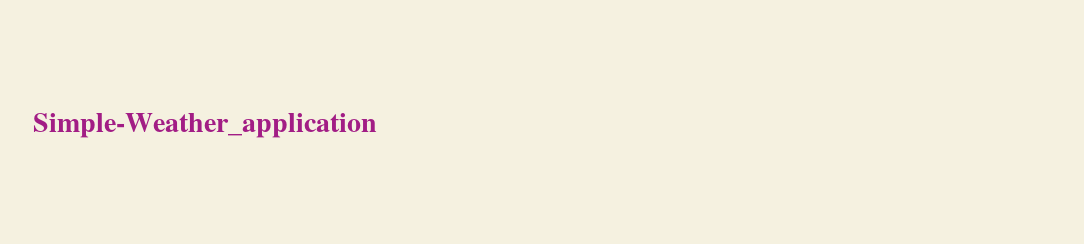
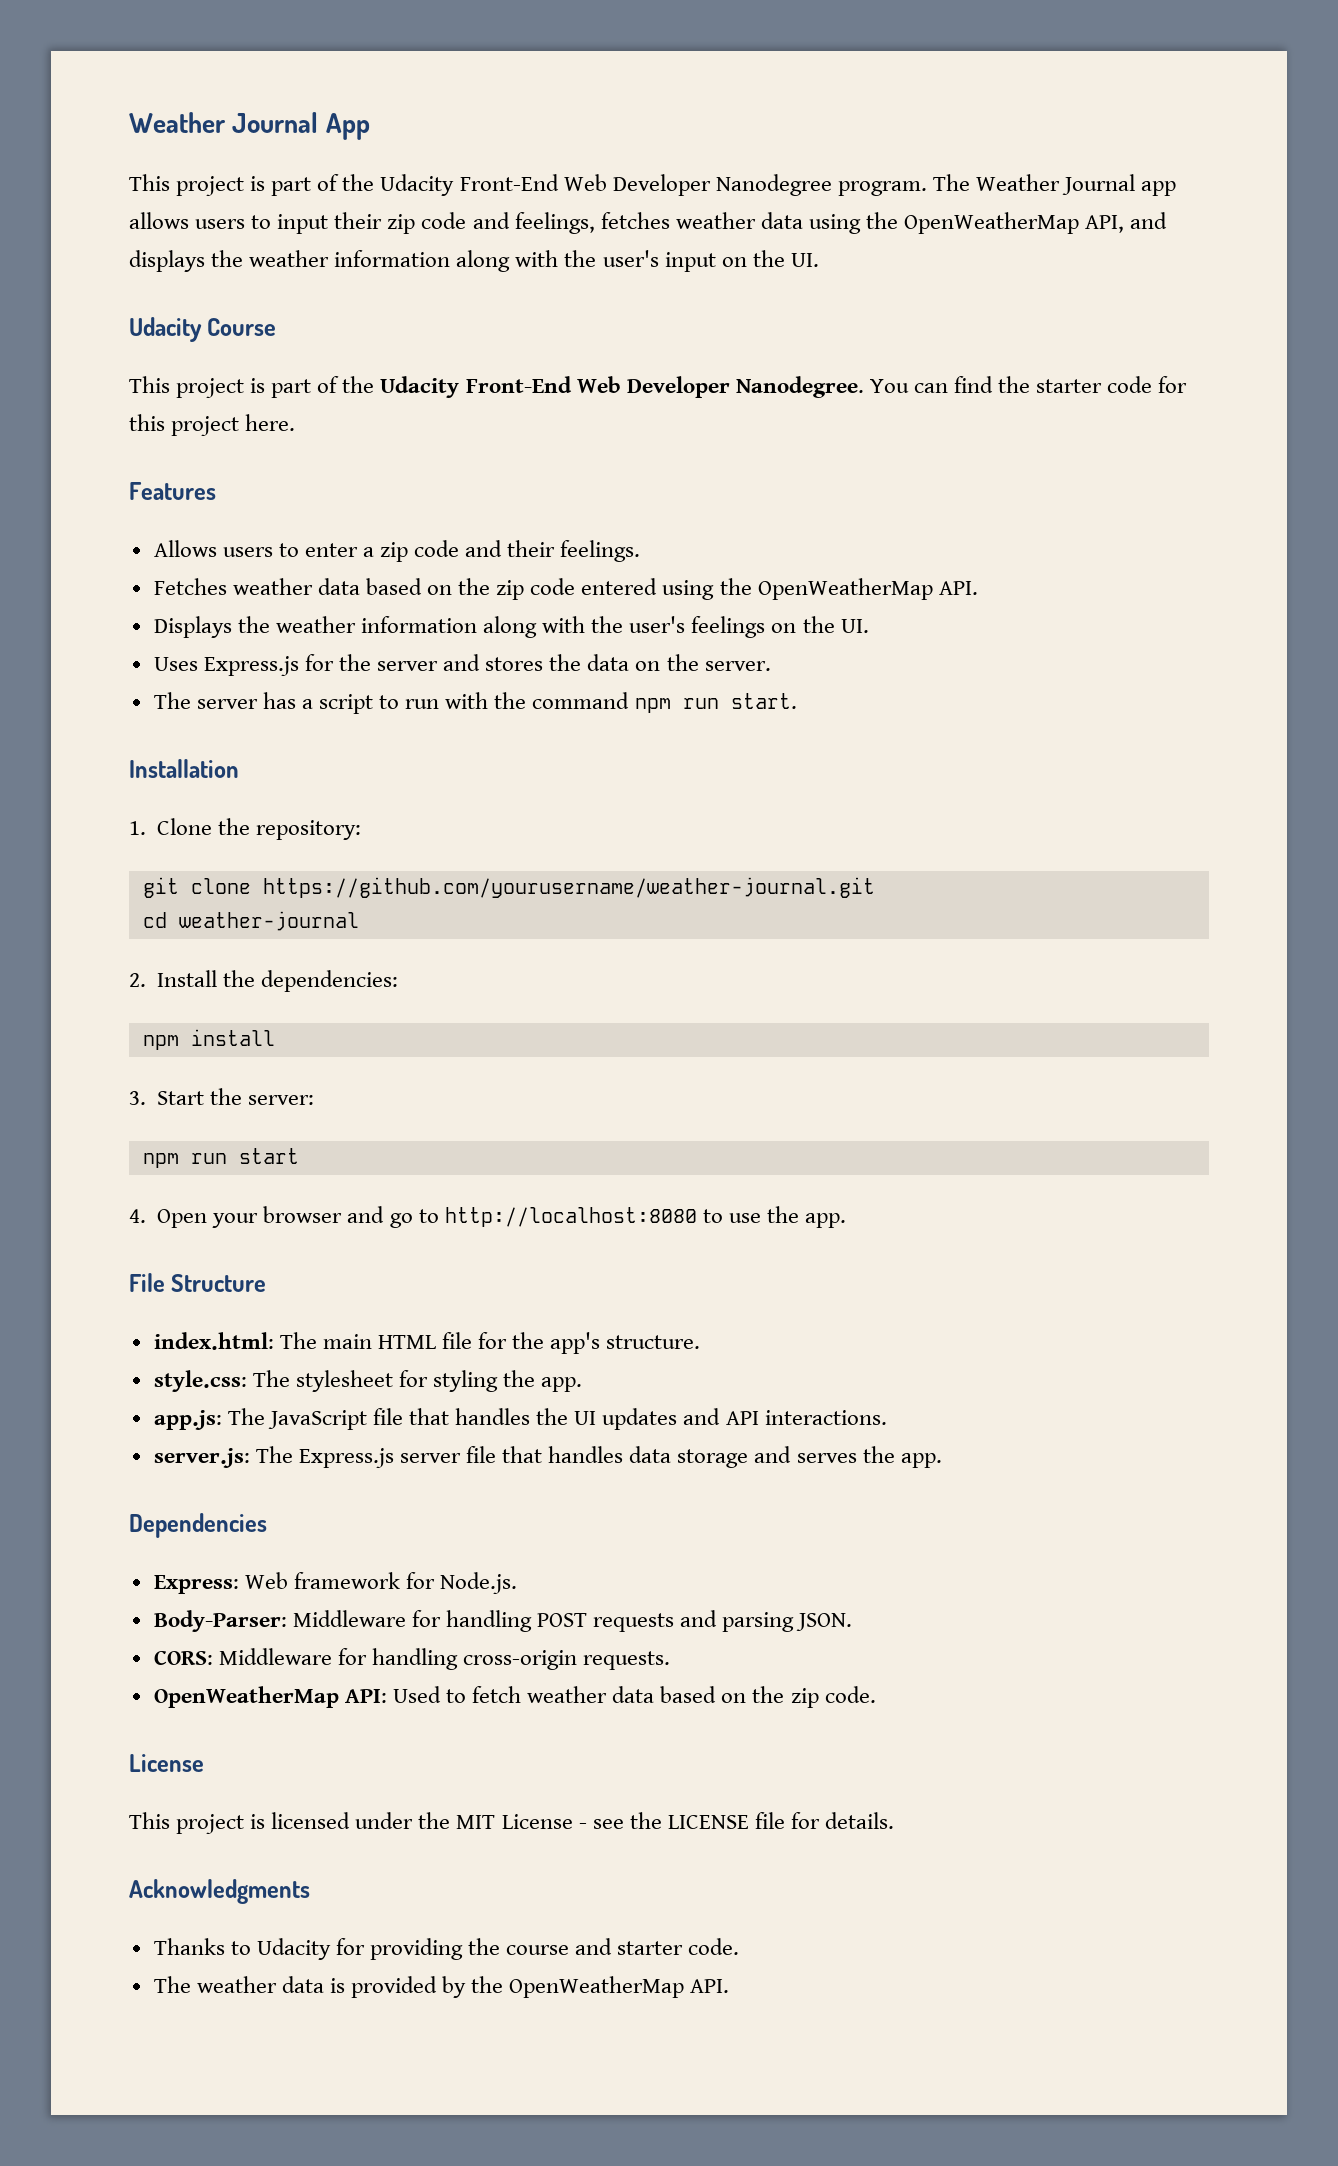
[33,113,377,138] Simple-Weather_application -> [129,112,370,140] [129,174,1177,196] [129,212,1168,234] [129,250,819,272] [129,317,277,342] [129,376,1188,398] [129,414,296,436] [129,482,216,500] [153,540,641,562] [153,578,978,600] [153,616,869,638] [153,654,771,676] [153,692,797,714] [129,759,239,778] [129,818,362,840] [142,877,875,898] [142,911,359,931] [129,970,399,992] [142,1029,275,1050] [129,1088,315,1105] [142,1148,299,1168] [129,1206,847,1228] [129,1273,267,1292] [153,1332,701,1354] [153,1370,583,1392] [153,1408,887,1430] [153,1446,942,1468] [129,1513,267,1538] [153,1572,518,1594] [153,1610,853,1632] [153,1648,671,1670] [153,1686,876,1708] [129,1754,204,1772] [129,1812,895,1834] [129,1879,310,1904] [153,1938,740,1960] [153,1976,730,1998] Weather Journal App // This project is part of the Udacity Front-End Web Developer Nanodegree program. The Weather Journal app allows users to input their zip code and feelings, fetches weather data using the OpenWeatherMap API, and displays the weather information along with the user's input on the UI. // Udacity Course // This project is part of the Udacity Front-End Web Developer Nanodegree. You can find the starter code for this project here. // Features // Allows users to enter a zip code and their feelings. // Fetches weather data based on the zip code entered using the OpenWeatherMap API. // Displays the weather information along with the user's feelings on the UI. // Uses Express.js for the server and stores the data on the server. // The server has a script to run with the command npm run start. // Installation // 1. Clone the repository: // git clone https://github.com/yourusername/weather-journal.git // cd weather-journal // 2. Install the dependencies: // npm install // 3. Start the server: // npm run start // 4. Open your browser and go to http://localhost:8080 to use the app. // File Structure // index.html: The main HTML file for the app's structure. // style.css: The stylesheet for styling the app. // app.js: The JavaScript file that handles the UI updates and API interactions. // server.js: The Express.js server file that handles data storage and serves the app. // Dependencies // Express: Web framework for Node.js. // Body-Parser: Middleware for handling POST requests and parsing JSON. // CORS: Middleware for handling cross-origin requests. // OpenWeatherMap API: Used to fetch weather data based on the zip code. // License // This project is licensed under the MIT License - see the LICENSE file for details. // Acknowledgments // Thanks to Udacity for providing the course and starter code. // The weather data is provided by the OpenWeatherMap API.

